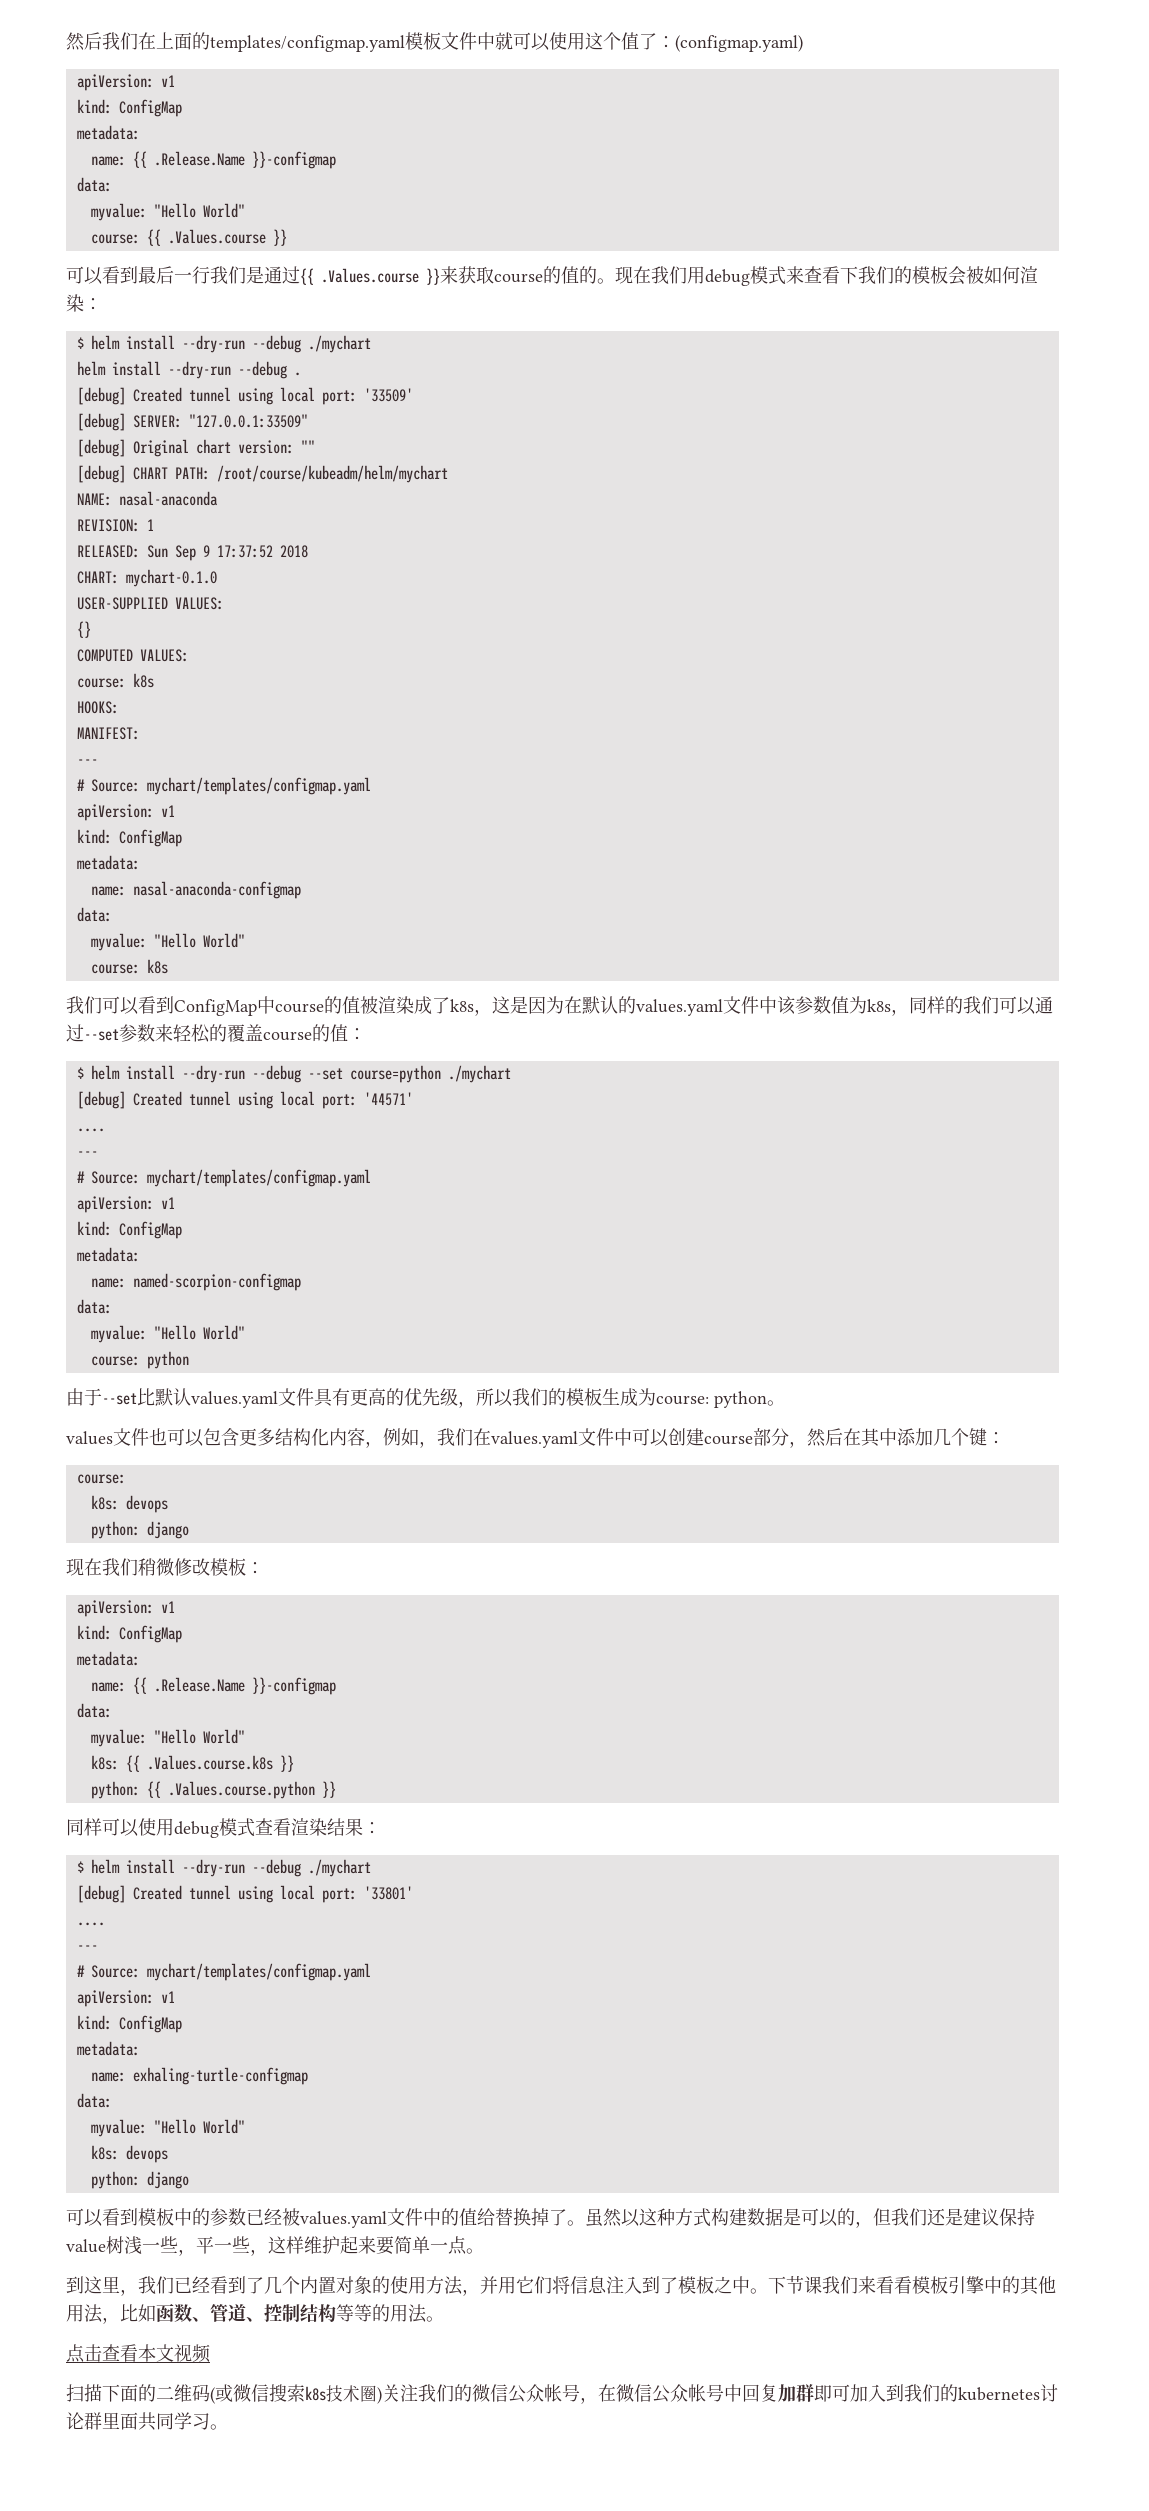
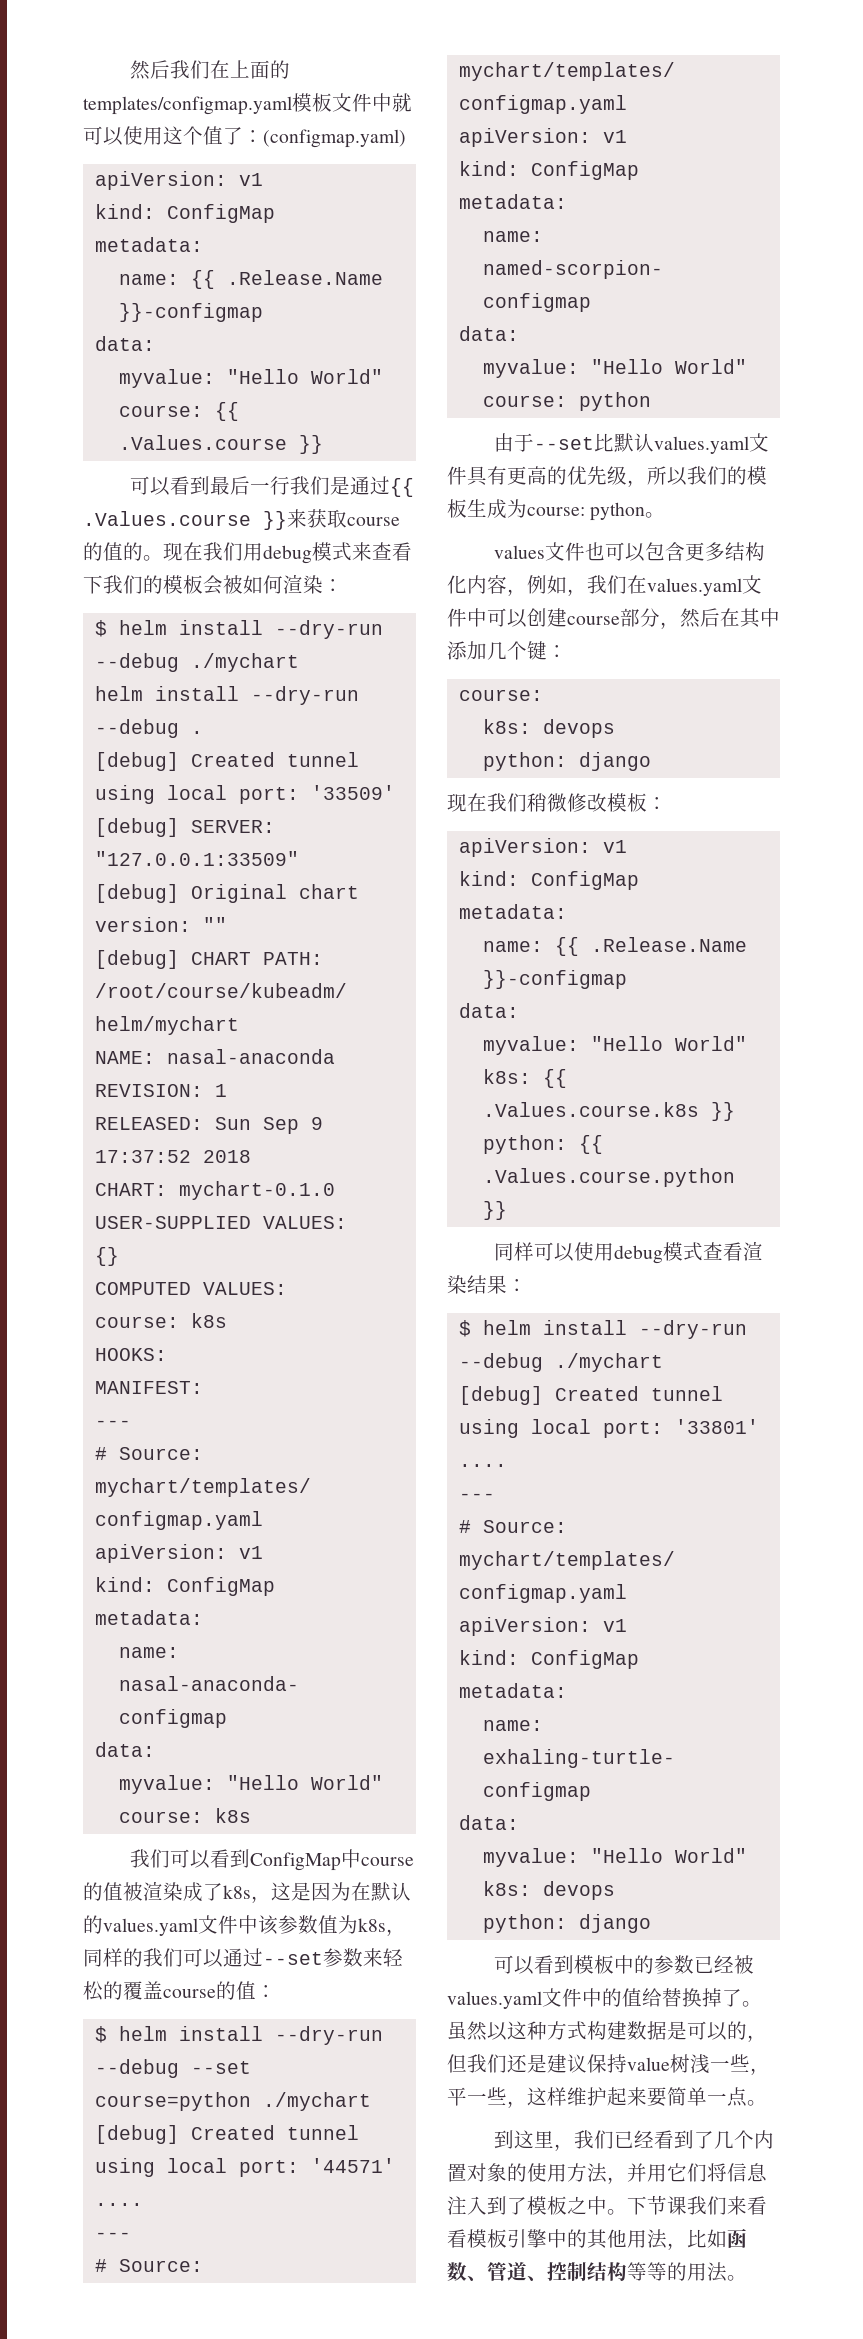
[66,2344,211,2363] [66,2384,1058,2404] [66,2412,228,2431] // 点击查看本文视频 // 扫描下面的二维码(或微信搜索k8s技术圈)关注我们的微信公众帐号，在微信公众帐号中回复加群即可加入到我们的kubernetes讨论群里面共同学习。 -> (747, 2278) none

